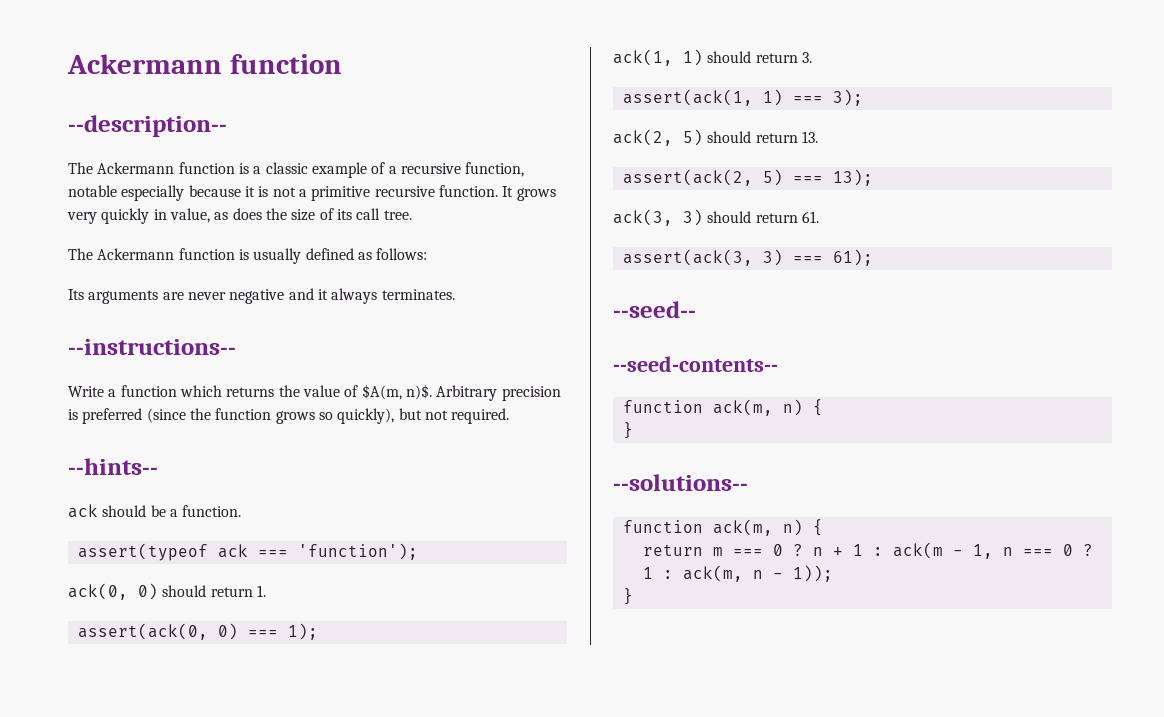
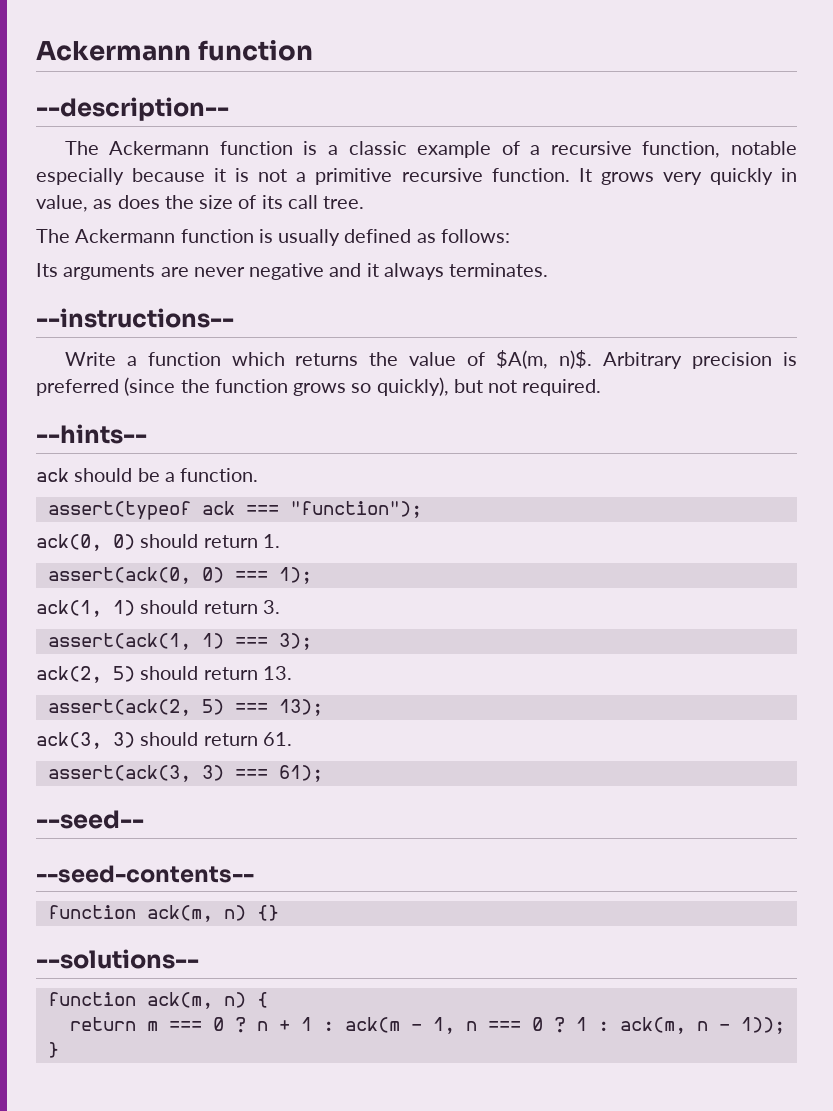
[297,543,418,560] 'function'); -> [289,501,422,518] "function");
[812,399,823,416] [622,422,633,439] { // } -> [256,905,279,921] {}

